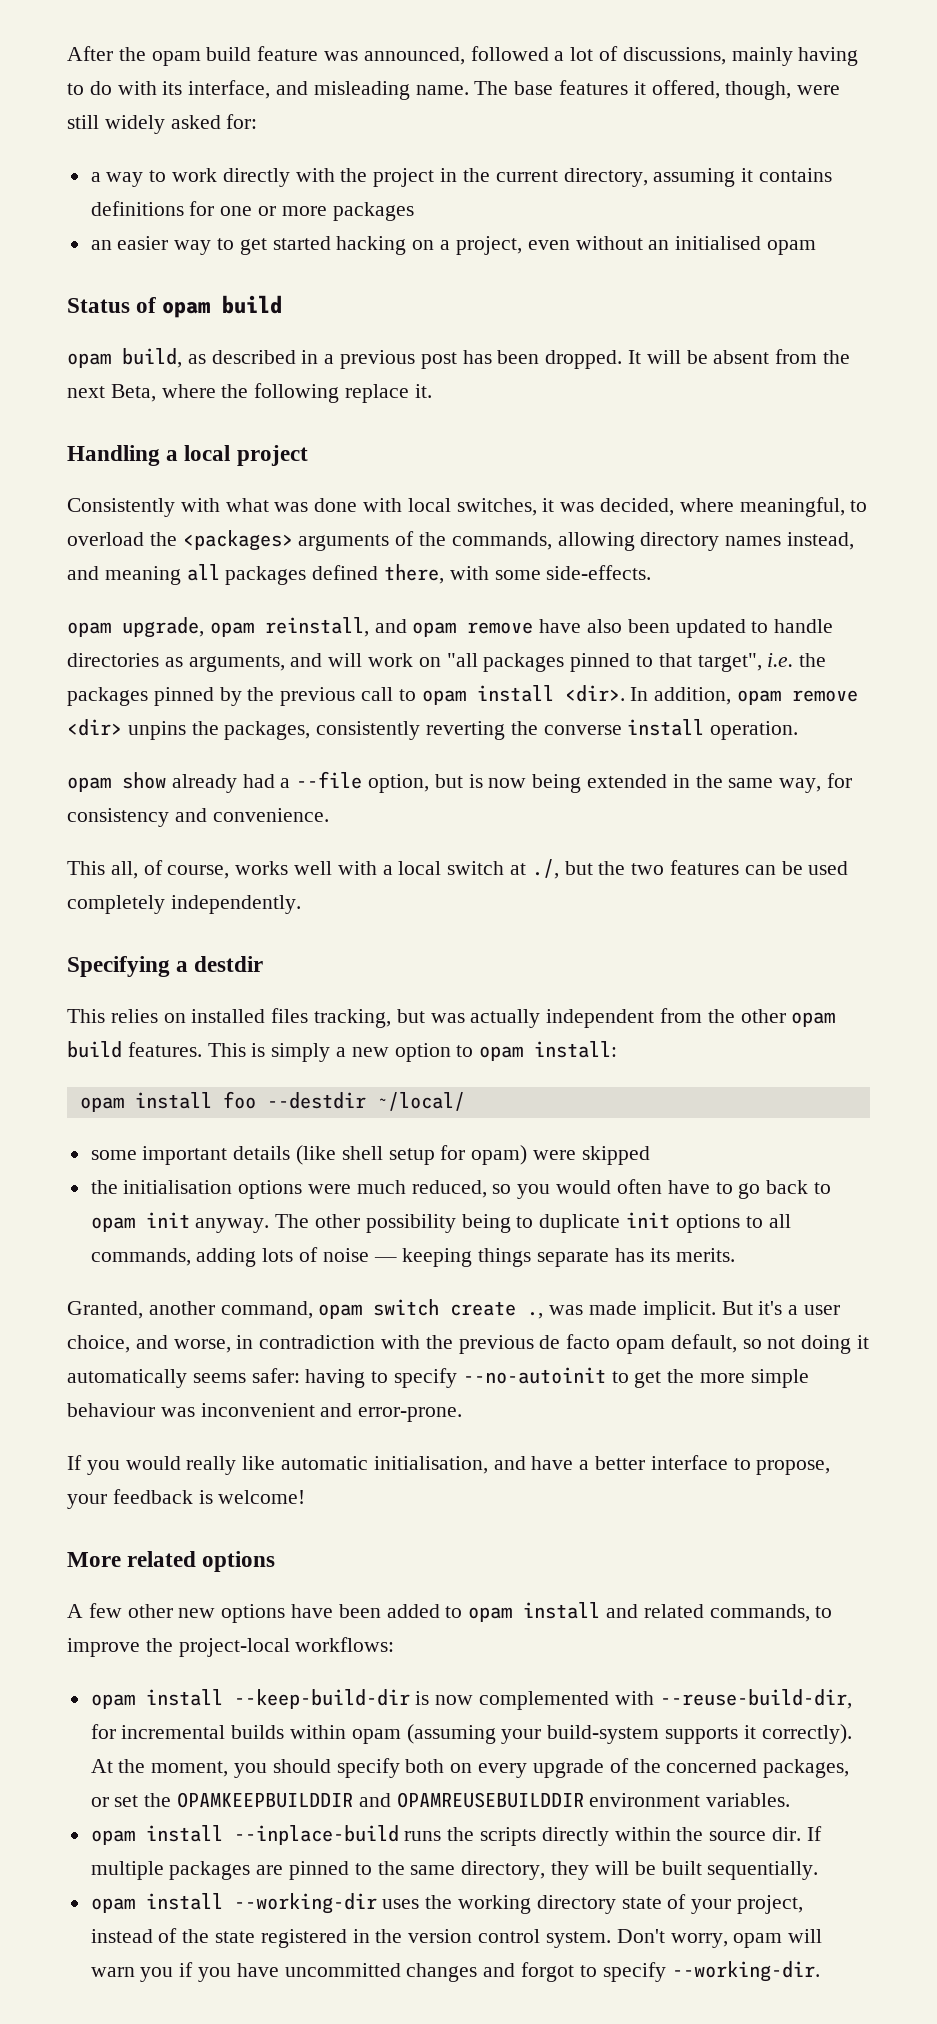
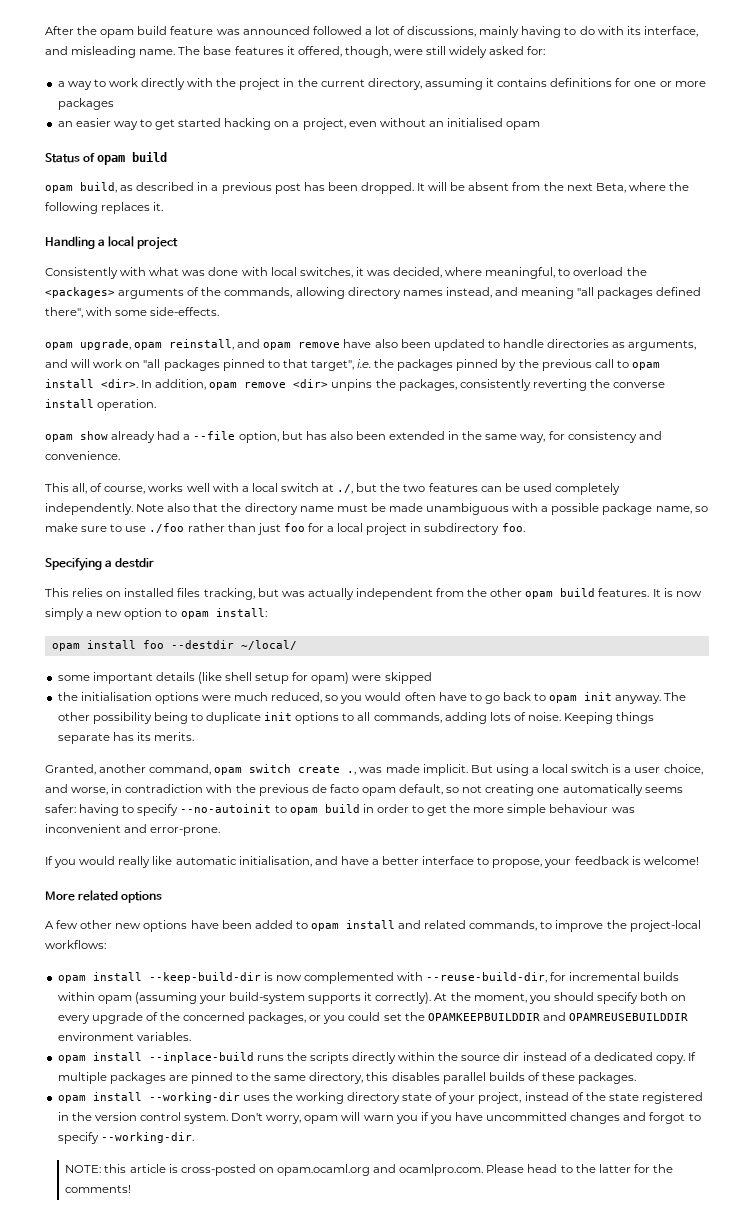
[363,47,465,65] announced, -> [242,26,310,35] announced
[345,384,410,403] replace -> [101,202,151,214] replaces
[186,564,220,581] all -> [577,287,595,296] "all
[384,564,445,584] there, -> [45,307,83,318] there",
[468,774,582,793] is now being -> [305,431,386,440] has also been
(301, 904) none -> [136,503,708,515] [45,523,525,535] Note also that the directory name must be made unambiguous with a possible package name, so make sure to use ./foo rather than just foo for a local project in subdirectory foo.
[207,1043,266,1057] This is -> [652,588,702,597] It is now
[322,1248,473,1267] noise — keeping -> [528,712,614,724] noise. Keeping
[758,1301,783,1315] it's -> [495,764,622,776] using a local switch is
[801,1335,870,1354] doing it -> [485,784,560,796] creating one
(629, 1377) none -> [289,804,424,815] opam build in order to
(109, 1802) none -> [323,1012,381,1024] you could
[772,1827,802,1841] dir. -> [503,1052,686,1064] dir instead of a dedicated copy.
[551,1861,819,1880] they will be built sequentially. -> [366,1072,637,1084] this disables parallel builds of these packages.
(820, 1971) none -> [65,1164,673,1176] [65,1185,132,1193] // NOTE: this article is cross-posted on opam.ocaml.org and ocamlpro.com. Please head to the latter for the comments!

